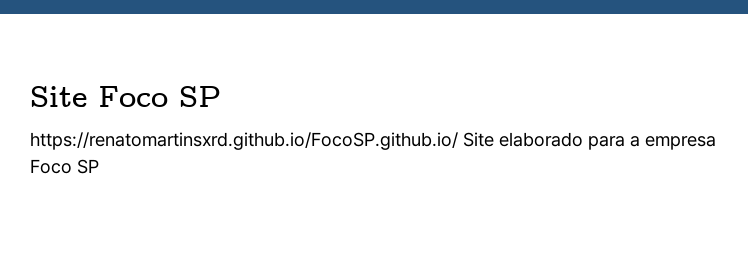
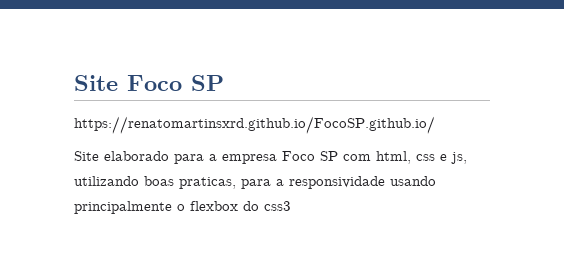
(458, 141) none -> (435, 125) //
(99, 166) none -> [343,151,467,164] [74,176,436,189] [74,201,291,214] com html, css e js, utilizando boas praticas, para a responsividade usando principalmente o flexbox do css3

